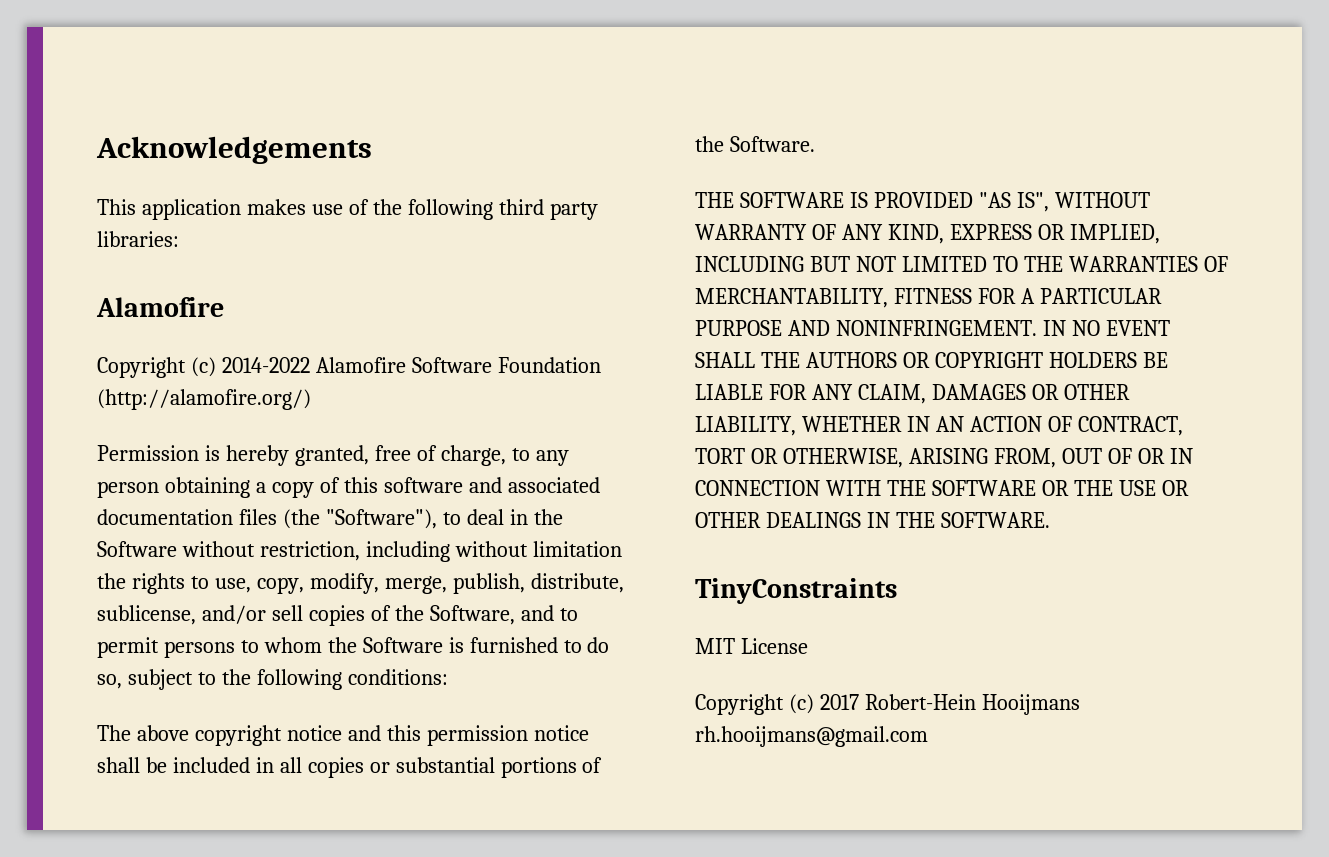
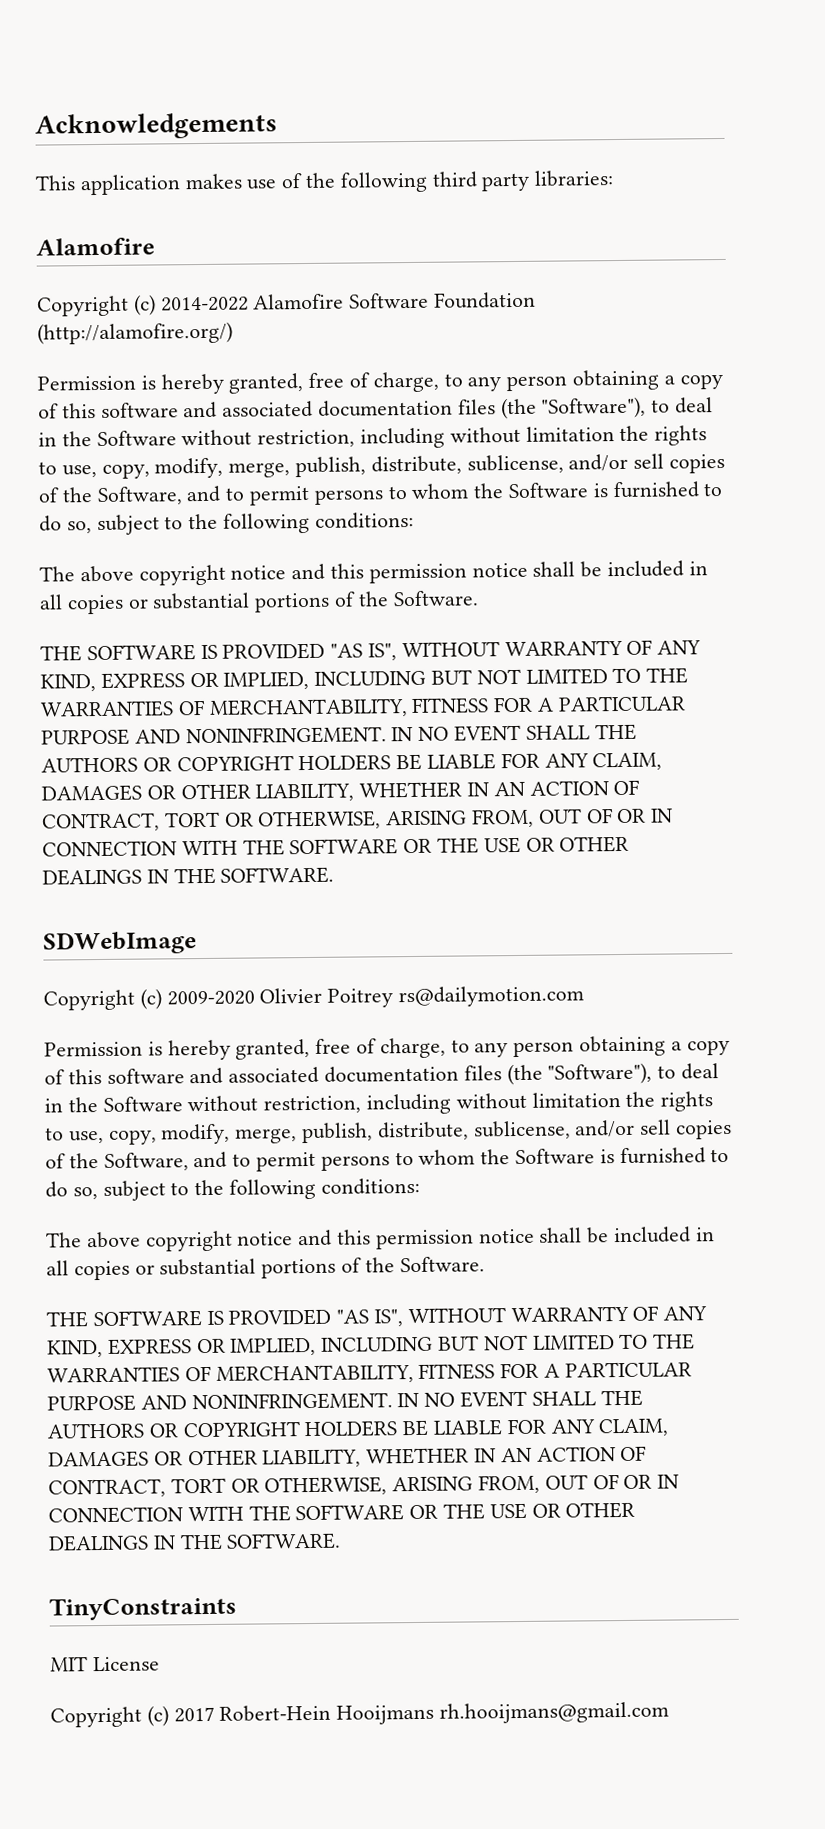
(1050, 520) none -> [43,931,197,955] [43,985,585,1011] [44,1035,730,1061] [44,1062,720,1086] [44,1091,714,1115] [45,1119,733,1145] [45,1147,730,1172] [45,1177,420,1201] [46,1226,715,1252] [46,1256,485,1281] [46,1305,708,1328] [47,1333,696,1358] [47,1361,692,1384] [47,1389,643,1412] [47,1418,670,1439] [48,1445,648,1468] [48,1474,680,1498] [48,1501,636,1524] [48,1532,342,1552] // SDWebImage // Copyright (c) 2009-2020 Olivier Poitrey rs@dailymotion.com // Permission is hereby granted, free of charge, to any person obtaining a copy of this software and associated documentation files (the "Software"), to deal in the Software without restriction, including without limitation the rights to use, copy, modify, merge, publish, distribute, sublicense, and/or sell copies of the Software, and to permit persons to whom the Software is furnished to do so, subject to the following conditions: // The above copyright notice and this permission notice shall be included in all copies or substantial portions of the Software. // THE SOFTWARE IS PROVIDED "AS IS", WITHOUT WARRANTY OF ANY KIND, EXPRESS OR IMPLIED, INCLUDING BUT NOT LIMITED TO THE WARRANTIES OF MERCHANTABILITY, FITNESS FOR A PARTICULAR PURPOSE AND NONINFRINGEMENT. IN NO EVENT SHALL THE AUTHORS OR COPYRIGHT HOLDERS BE LIABLE FOR ANY CLAIM, DAMAGES OR OTHER LIABILITY, WHETHER IN AN ACTION OF CONTRACT, TORT OR OTHERWISE, ARISING FROM, OUT OF OR IN CONNECTION WITH THE SOFTWARE OR THE USE OR OTHER DEALINGS IN THE SOFTWARE.

